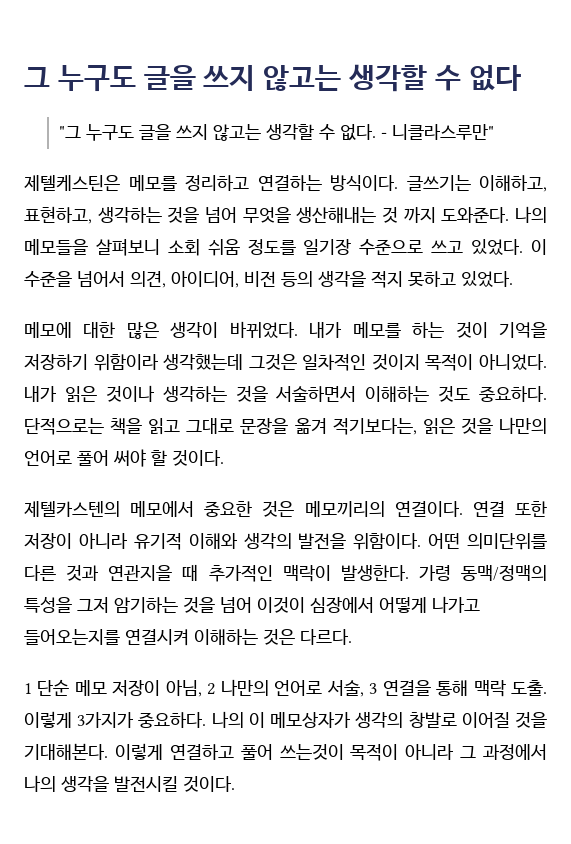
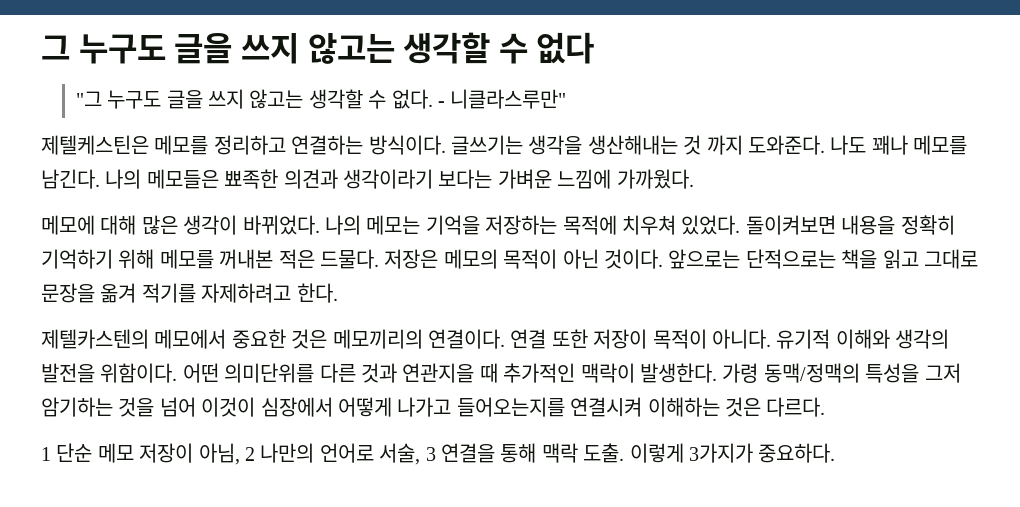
[479,175,547,192] [24,206,547,224] [24,239,548,256] [24,271,513,288] 이해하고, 표현하고, 생각하는 것을 넘어 무엇을 생산해내는 것 까지 도와준다. 나의 메모들을 살펴보니 소회 쉬움 정도를 일기장 수준으로 쓰고 있었다. 이 수준을 넘어서 의견, 아이디어, 비전 등의 생각을 적지 못하고 있었다. -> [528,135,968,155] [41,169,694,189] 생각을 생산해내는 것 까지 도와준다. 나도 꽤나 메모를 남긴다. 나의 메모들은 뾰족한 의견과 생각이라기 보다는 가벼운 느낌에 가까웠다.
[83,322,116,338] 대한 -> [100,215,137,235] 대해
[309,322,548,338] [24,354,547,371] [24,385,547,403] 내가 메모를 하는 것이 기억을 저장하기 위함이라 생각했는데 그것은 일차적인 것이지 목적이 아니었다. 내가 읽은 것이나 생각하는 것을 서술하면서 이해하는 것도 중요하다. -> [325,215,955,235] [41,249,741,269] 나의 메모는 기억을 저장하는 목적에 치우쳐 있었다. 돌이켜보면 내용을 정확히 기억하기 위해 메모를 꺼내본 적은 드물다. 저장은 메모의 목적이 아닌 것이다. 앞으로는
[332,417,547,435] [24,449,224,467] 적기보다는, 읽은 것을 나만의 언어로 풀어 써야 할 것이다. -> [141,283,338,303] 적기를 자제하려고 한다.
[78,533,128,549] 아니라 -> [652,329,771,349] 목적이 아니다.
[211,711,547,728] [24,743,547,761] [24,775,235,792] 나의 이 메모상자가 생각의 창발로 이어질 것을 기대해본다. 이렇게 연결하고 풀어 쓰는것이 목적이 아니라 그 과정에서 나의 생각을 발전시킬 것이다. -> (836, 453) none

